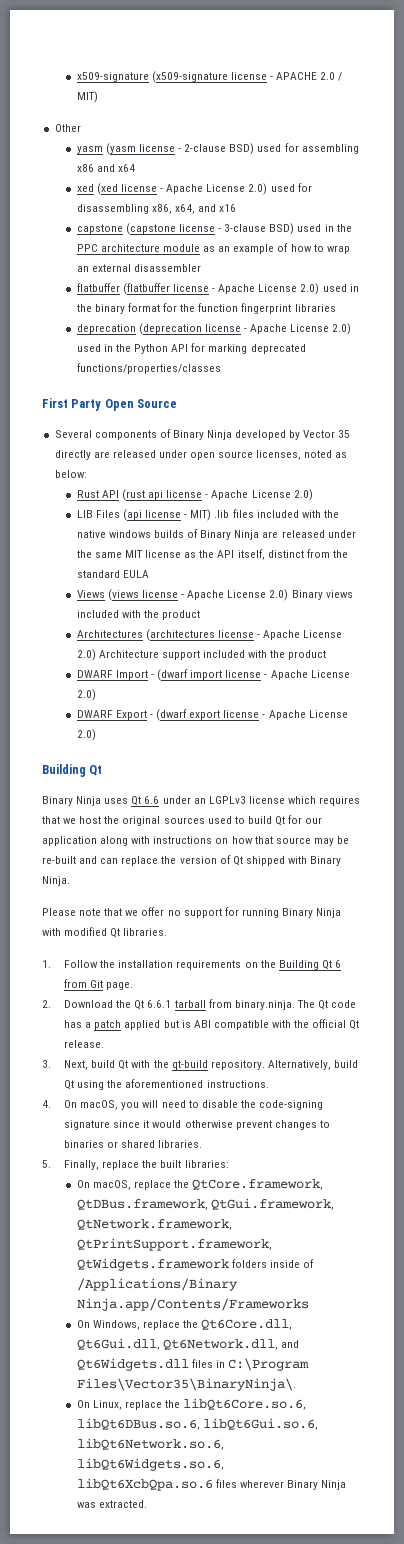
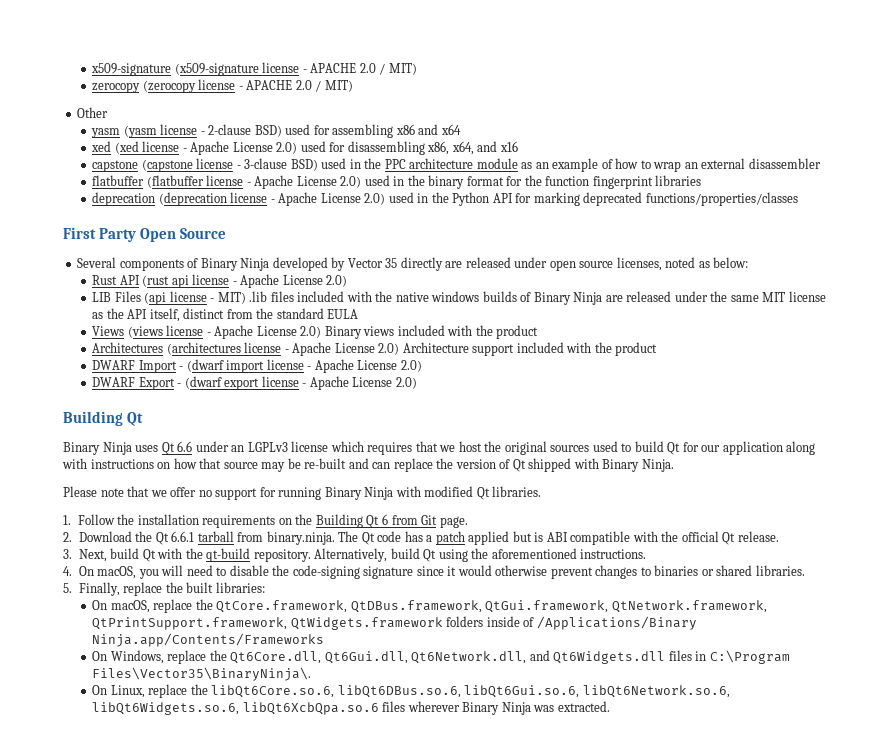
(98, 97) none -> [92,79,353,93] // zerocopy (zerocopy license - APACHE 2.0 / MIT)

